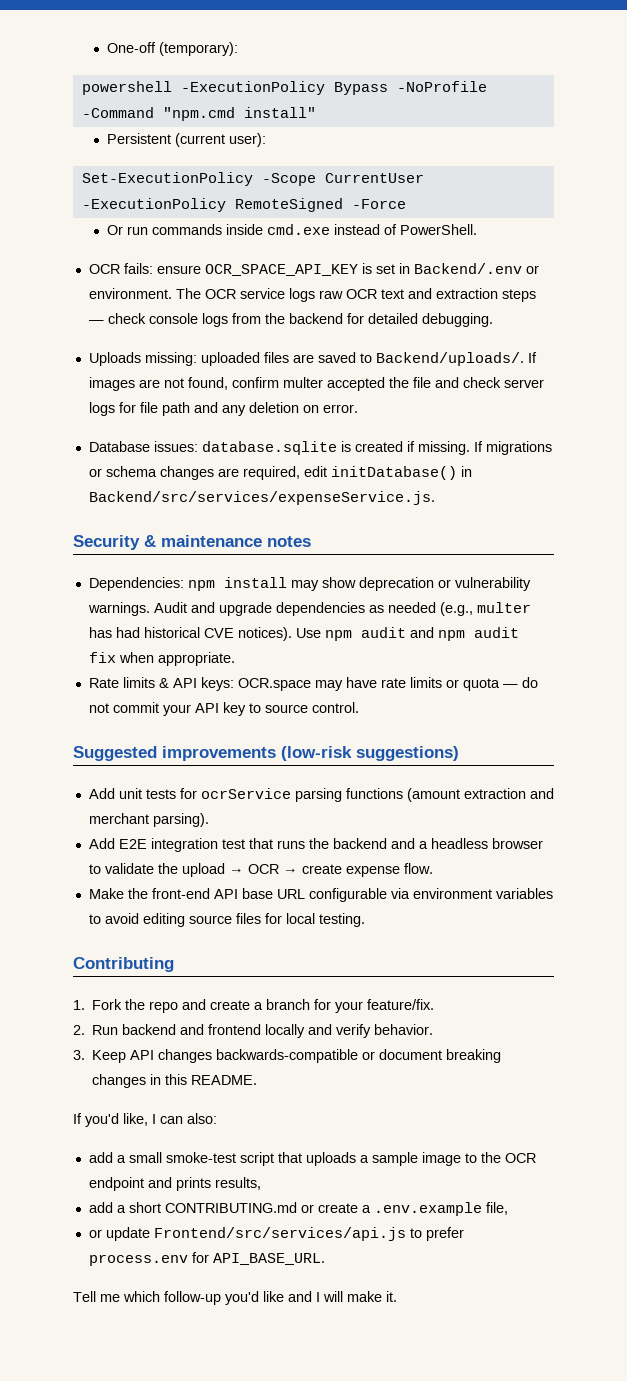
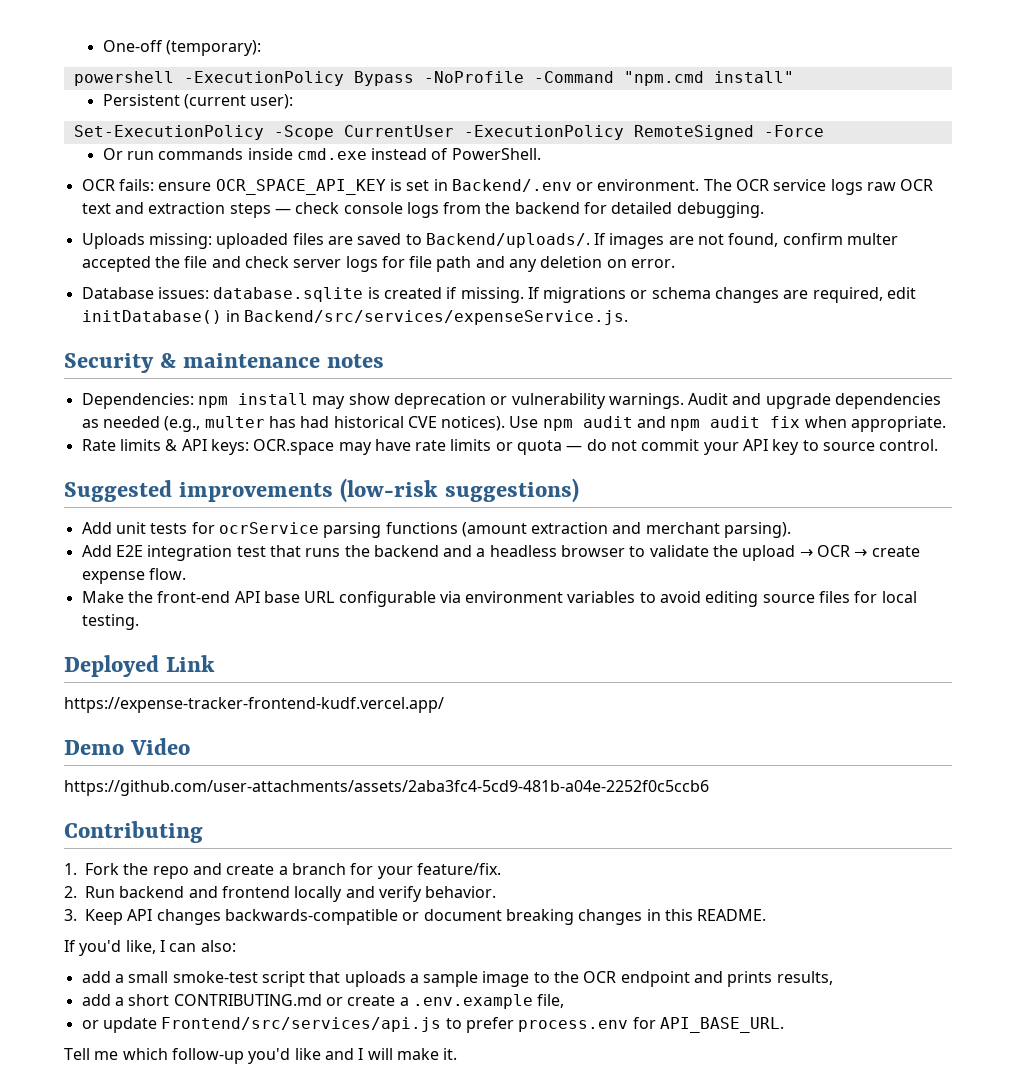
(365, 920) none -> [64,655,215,677] [64,697,444,713] [64,738,190,755] [64,780,709,796] // Deployed Link // https://expense-tracker-frontend-kudf.vercel.app/ // Demo Video // https://github.com/user-attachments/assets/2aba3fc4-5cd9-481b-a04e-2252f0c5ccb6

